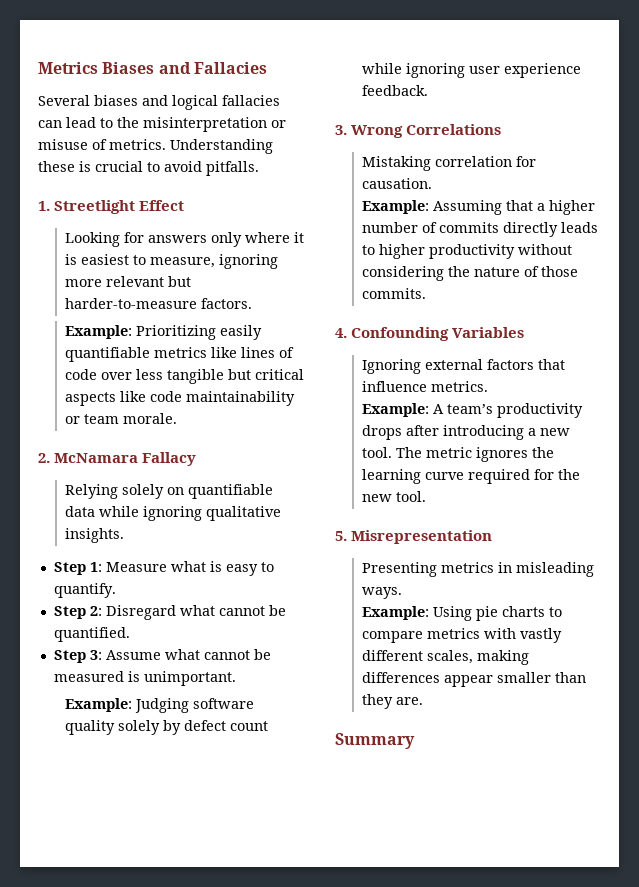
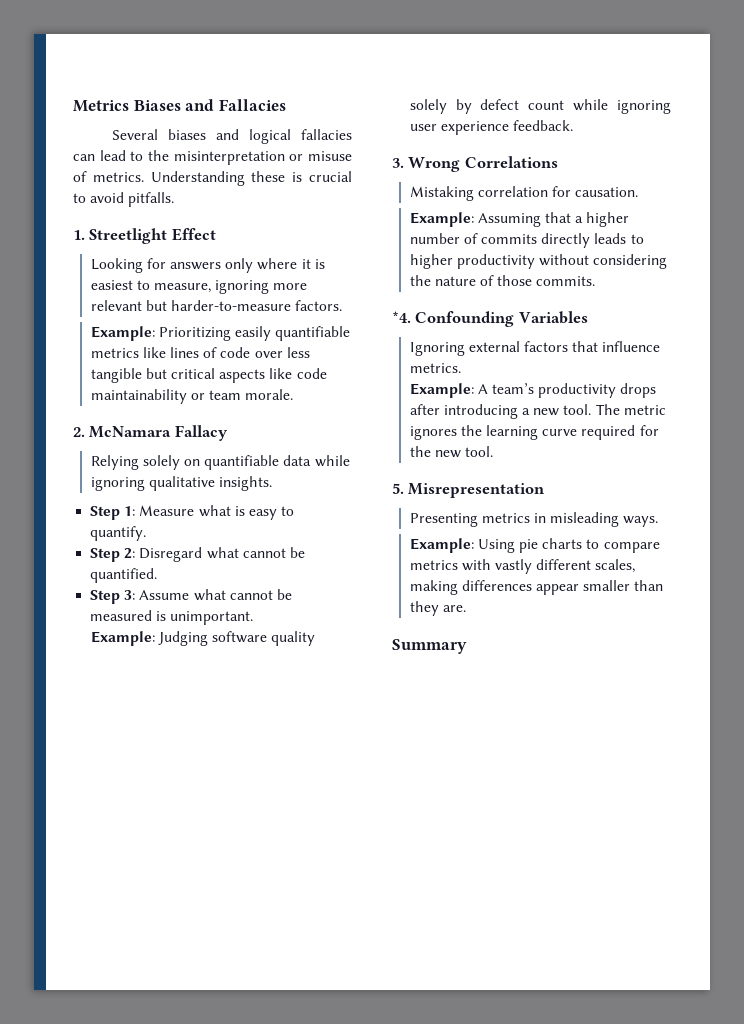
[335,328,347,338] 4. -> [392,311,411,323] *4.

